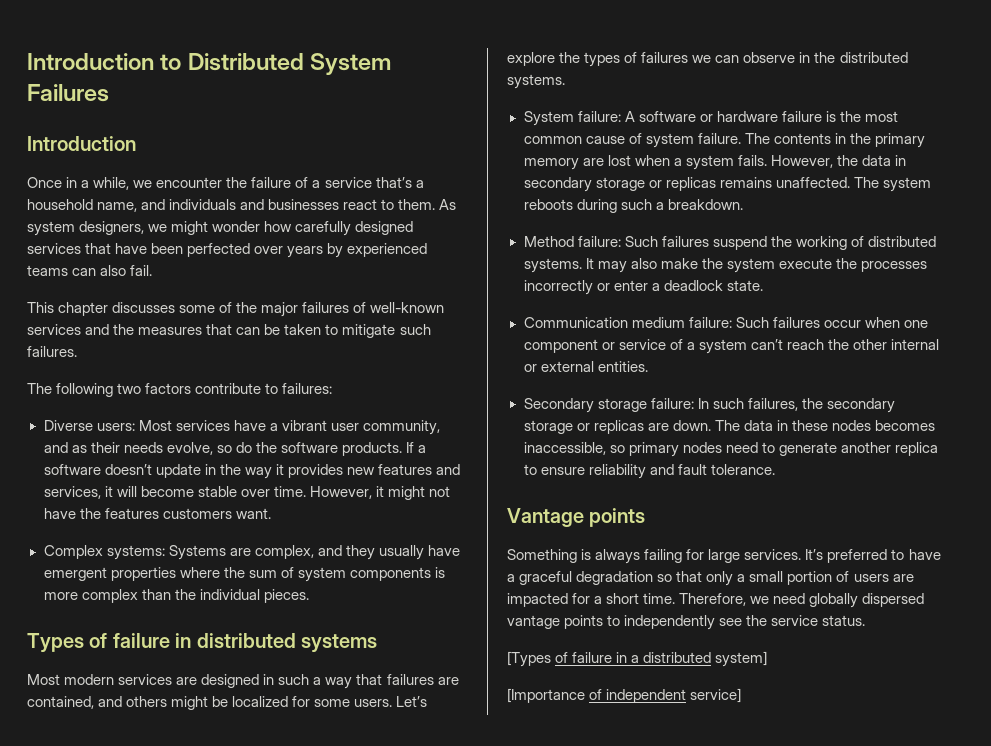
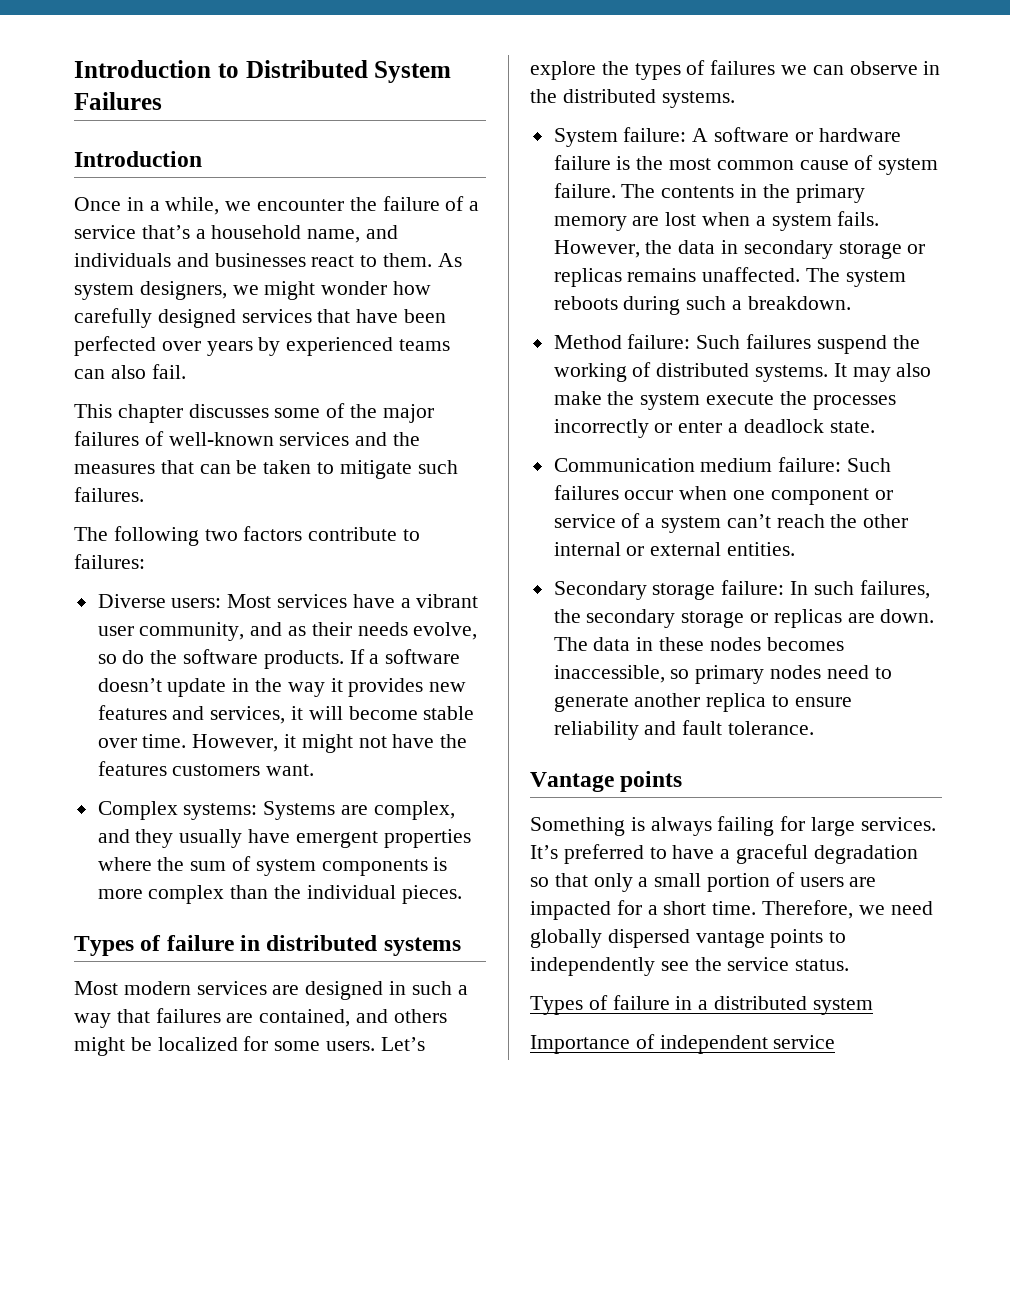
[507,651,551,667] [Types -> [530,996,583,1015] Types
[715,651,768,667] [507,688,585,703] system] // [Importance -> [812,998,873,1015] [530,1035,630,1054] system // Importance
[690,688,742,703] service] -> [773,1035,836,1049] service

